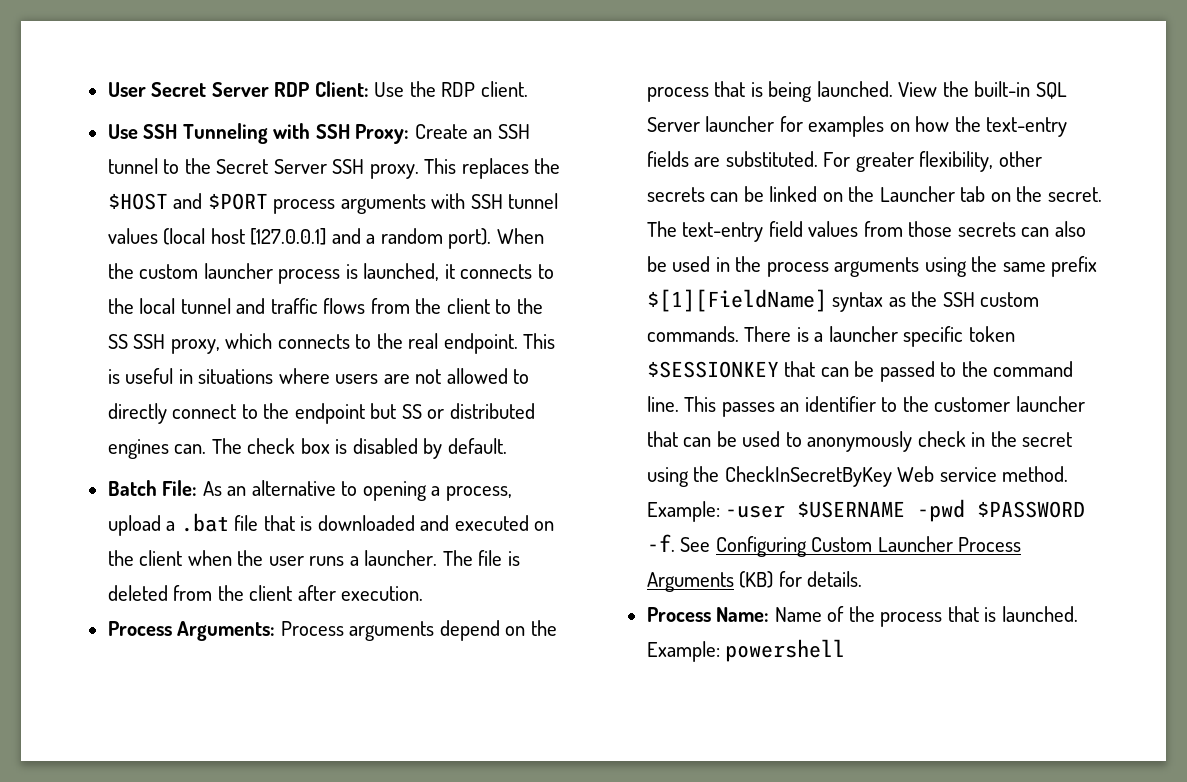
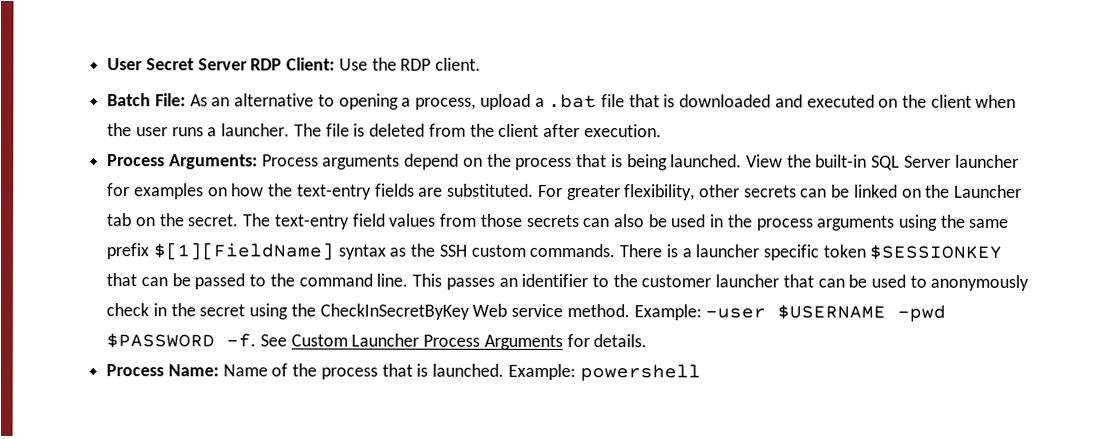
[107,123,530,144] [107,158,561,179] [107,193,559,214] [107,228,544,249] [107,263,554,284] [107,298,543,314] [107,333,556,354] [107,368,530,384] [107,403,535,424] [107,438,507,459] // Use SSH Tunneling with SSH Proxy: Create an SSH tunnel to the Secret Server SSH proxy. This replaces the $HOST and $PORT process arguments with SSH tunnel values (local host [127.0.0.1] and a random port). When the custom launcher process is launched, it connects to the local tunnel and traffic flows from the client to the SS SSH proxy, which connects to the real endpoint. This is useful in situations where users are not allowed to directly connect to the endpoint but SS or distributed engines can. The check box is disabled by default. -> (482, 64) none
[715,536,807,557] Configuring -> (287, 340) none
[739,571,774,588] (KB) -> (563, 342) none

